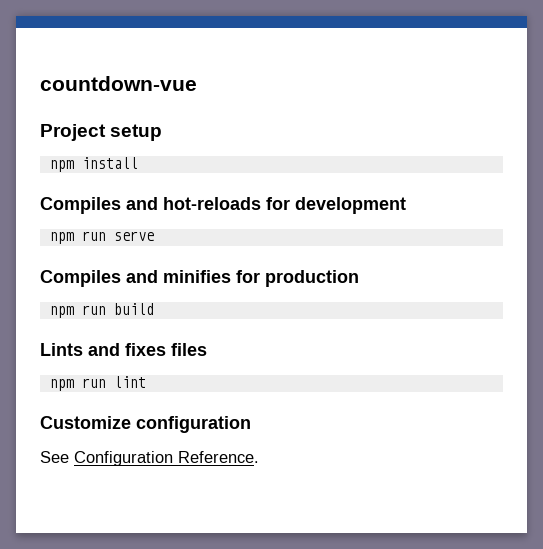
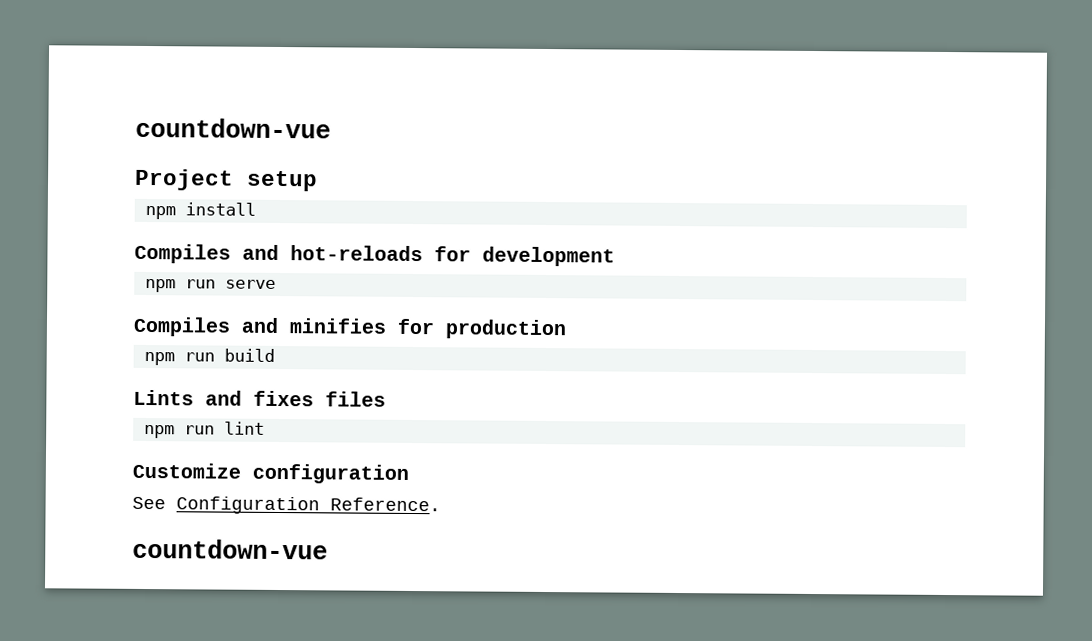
(259, 457) none -> [132,538,328,560] // countdown-vue

